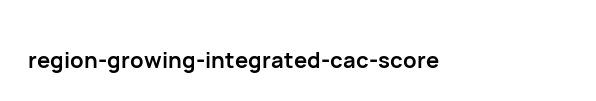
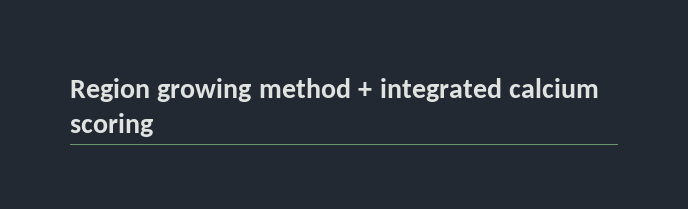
[28,52,439,73] region-growing-integrated-cac-score -> [70,78,600,102] [70,113,153,137] Region growing method + integrated calcium scoring

